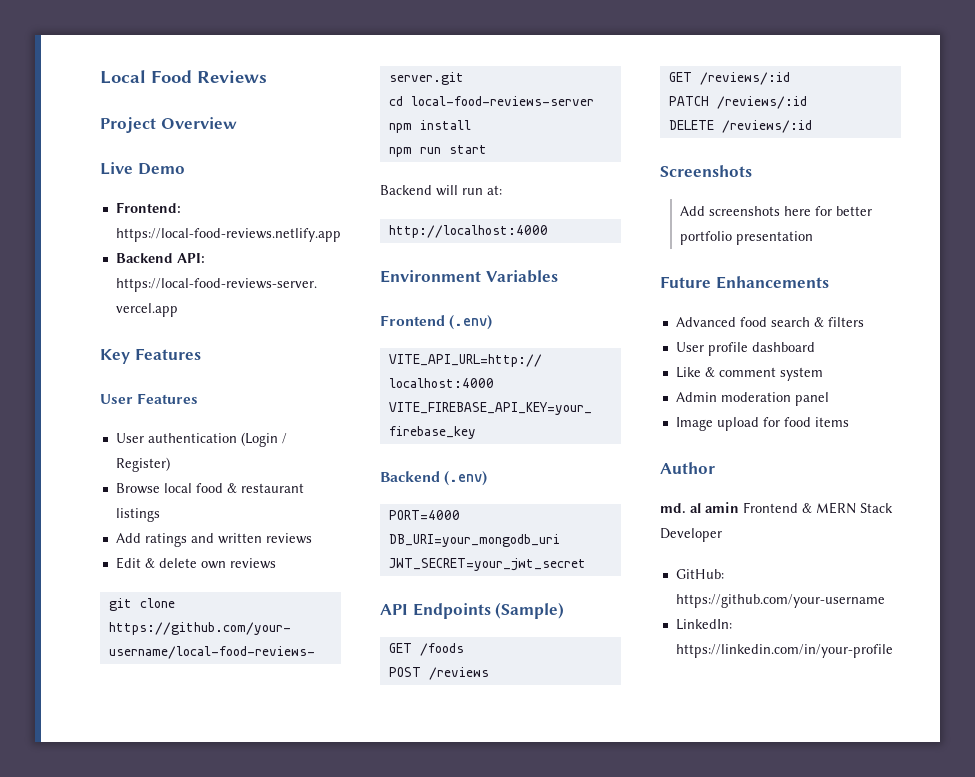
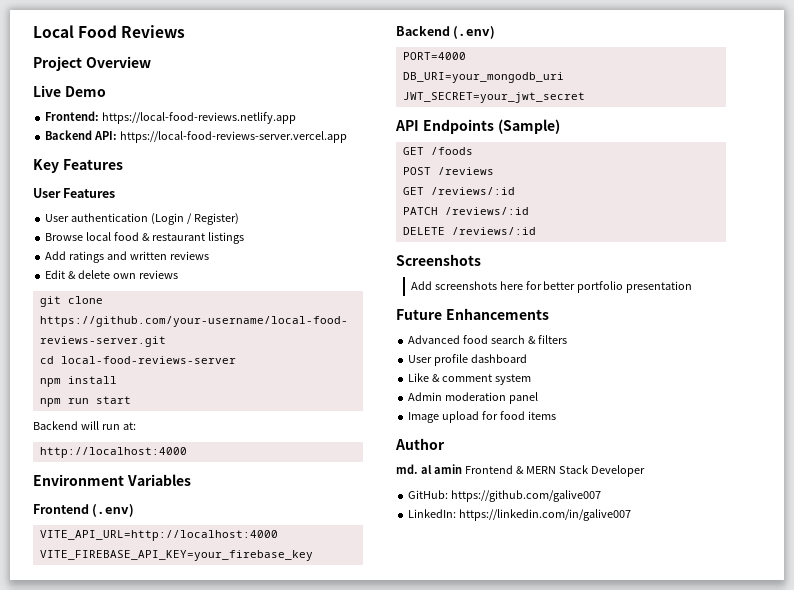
[675,594,885,608] https://github.com/your-username -> [451,490,602,502] https://github.com/galive007
[675,644,893,658] https://linkedin.com/in/your-profile -> [459,509,632,521] https://linkedin.com/in/galive007

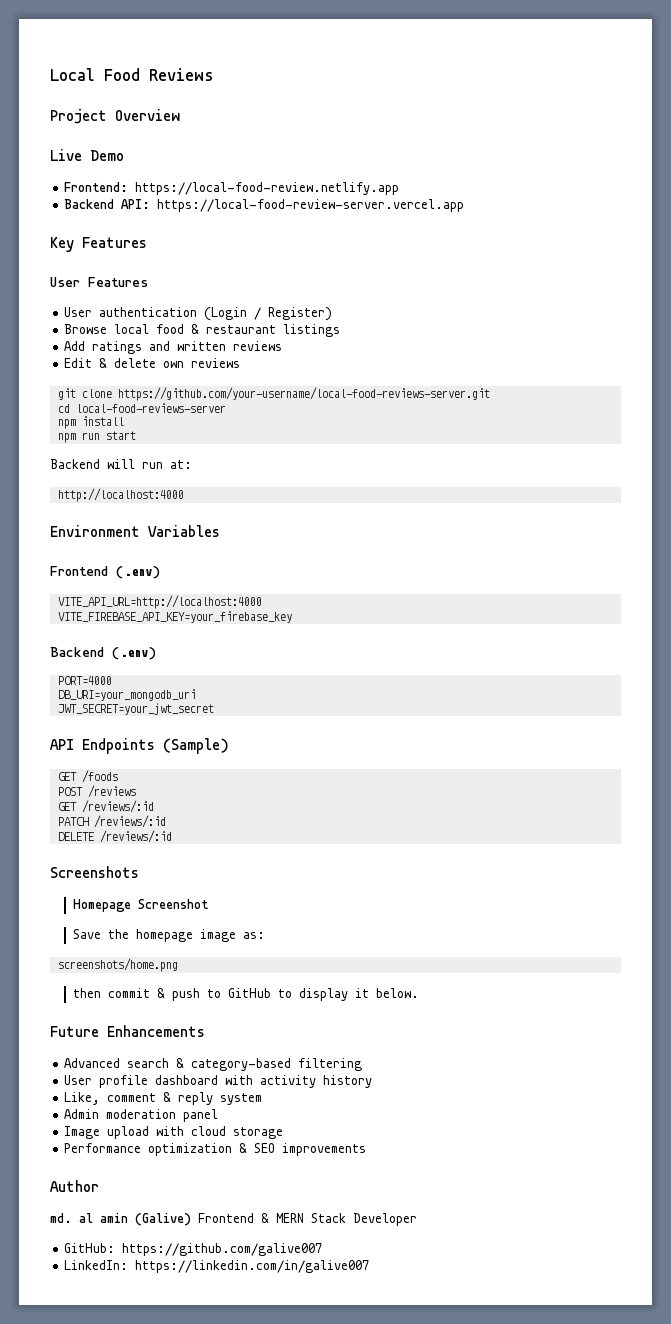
[102,112,297,124] https://local-food-reviews.netlify.app -> [135,182,400,195] https://local-food-review.netlify.app
[120,131,348,143] https://local-food-reviews-server.vercel.app -> [157,199,465,212] https://local-food-review-server.vercel.app
[410,281,693,293] Add screenshots here for better portfolio presentation -> [73,899,209,912] [73,929,266,942] [57,958,178,972] [73,988,420,1001] Homepage Screenshot // Save the homepage image as: // screenshots/home.png // then commit & push to GitHub to display it below.
[463,335,489,344] food -> (121, 1063) none
[537,335,567,344] filters -> [191,1058,363,1071] category-based filtering
[408,373,493,382] // Like & comment -> [225,1075,373,1088] [64,1092,214,1105] with activity history // Like, comment & reply
[482,411,556,420] for food items -> [156,1126,284,1139] [64,1143,367,1156] with cloud storage // Performance optimization & SEO improvements
(462, 469) none -> [135,1213,191,1226] (Galive)

